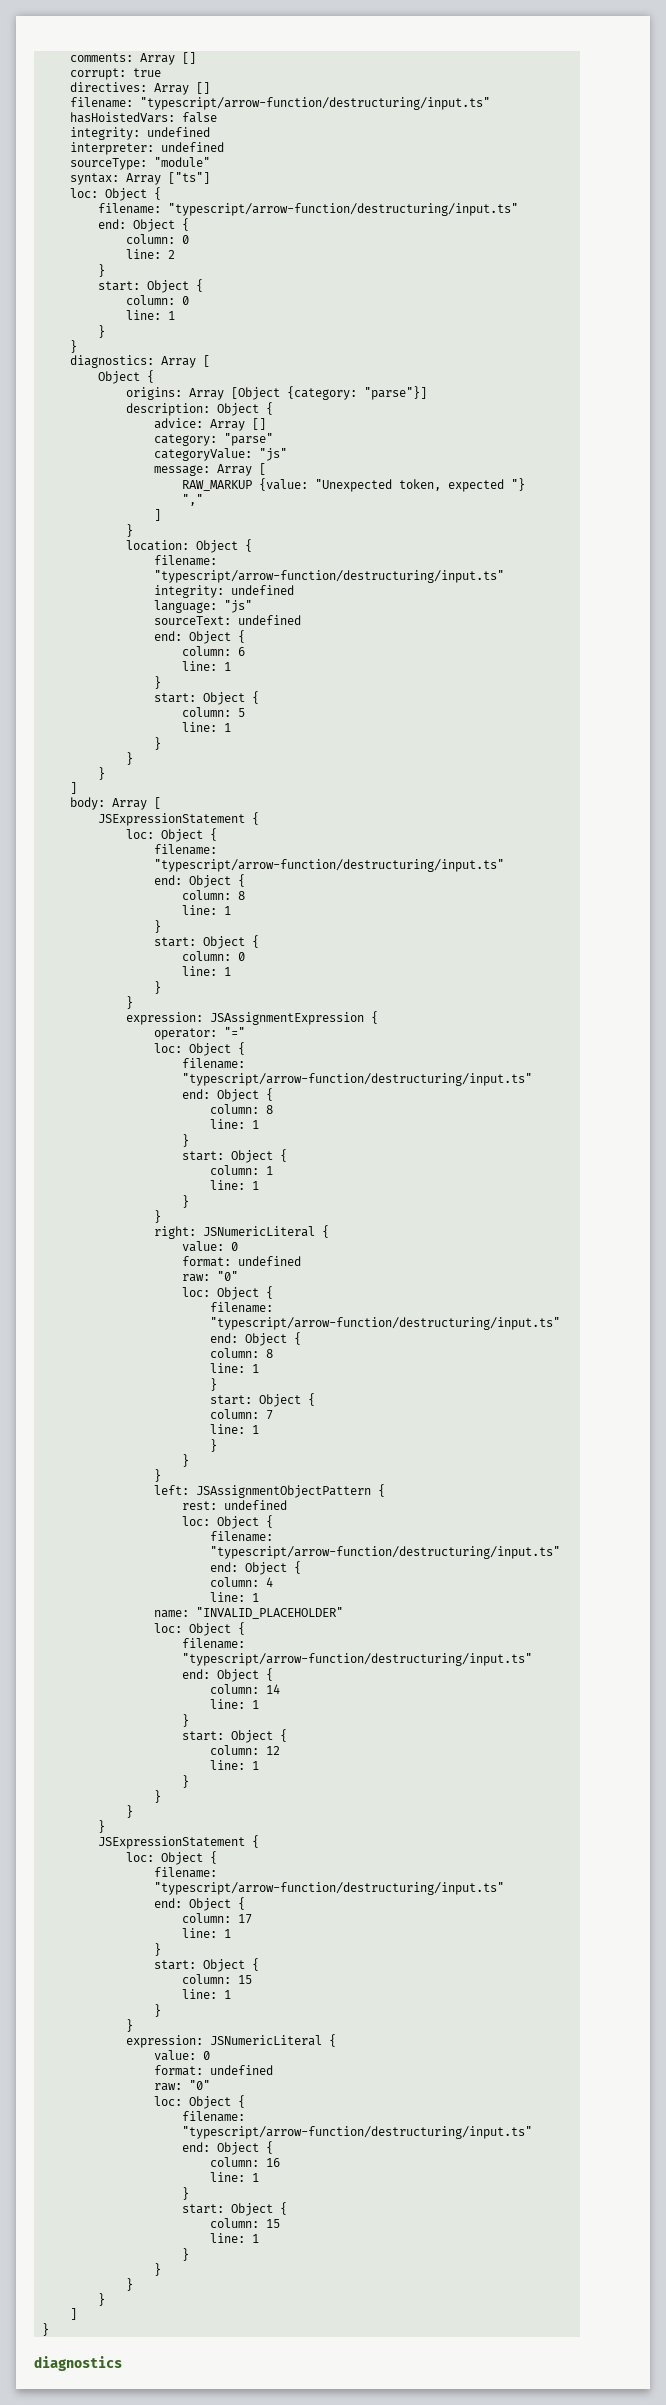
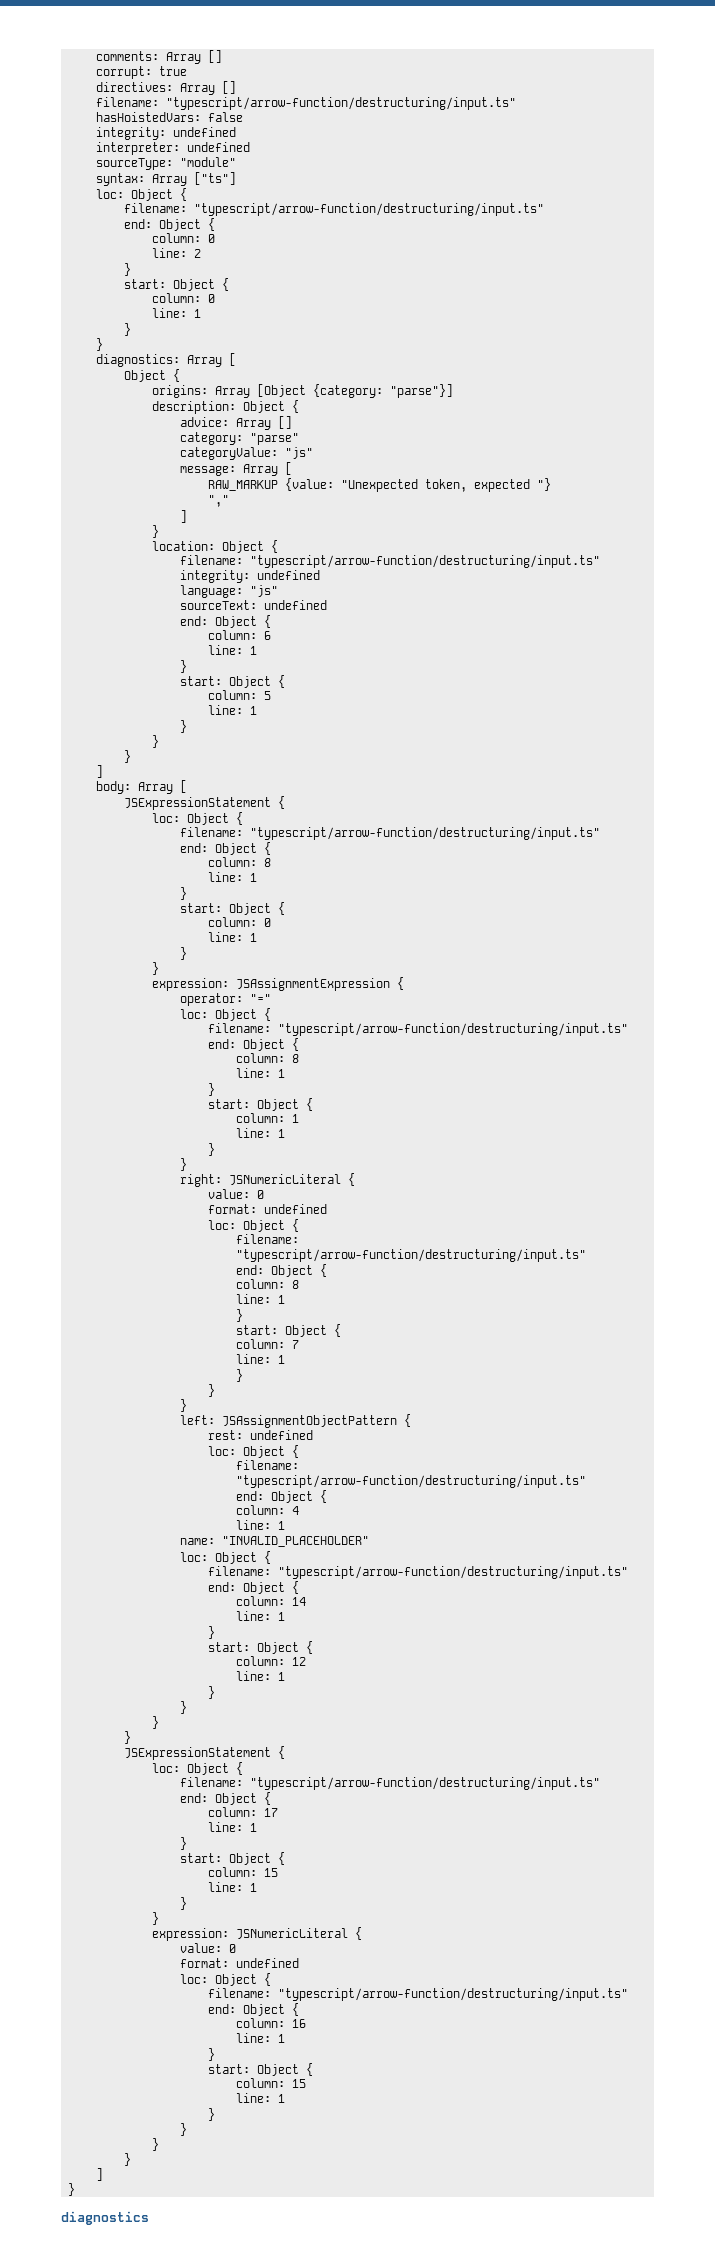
[181,1271,238,1282] // raw: "0" -> (328, 1209) none
[153,2080,210,2091] // raw: "0" -> (300, 1963) none

